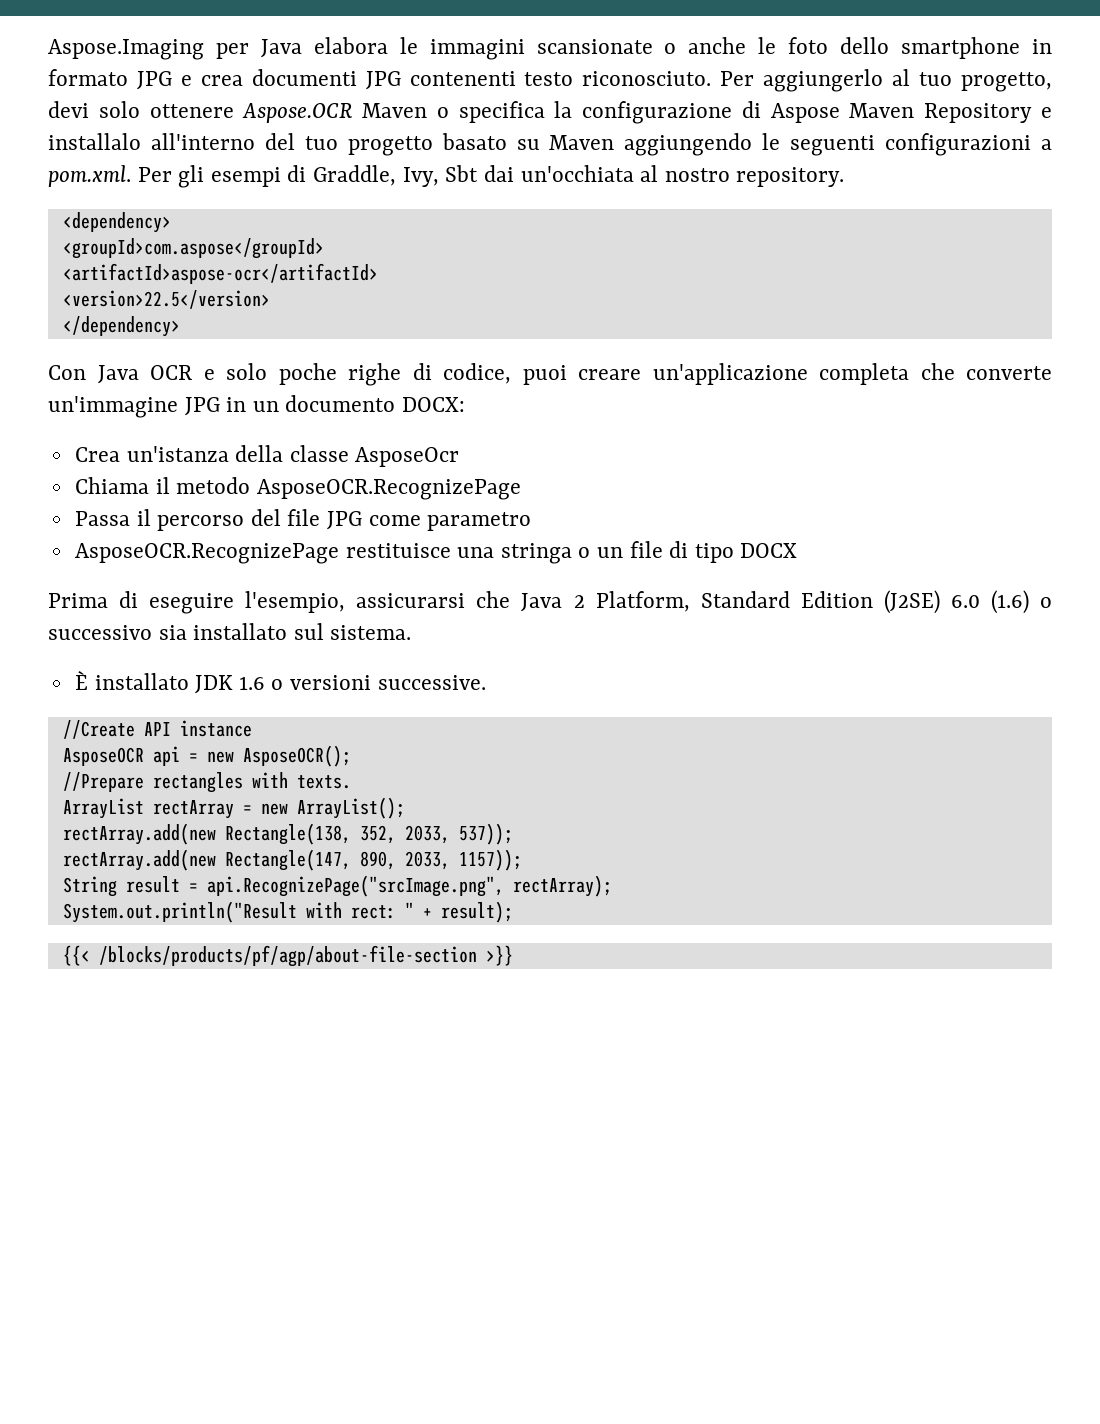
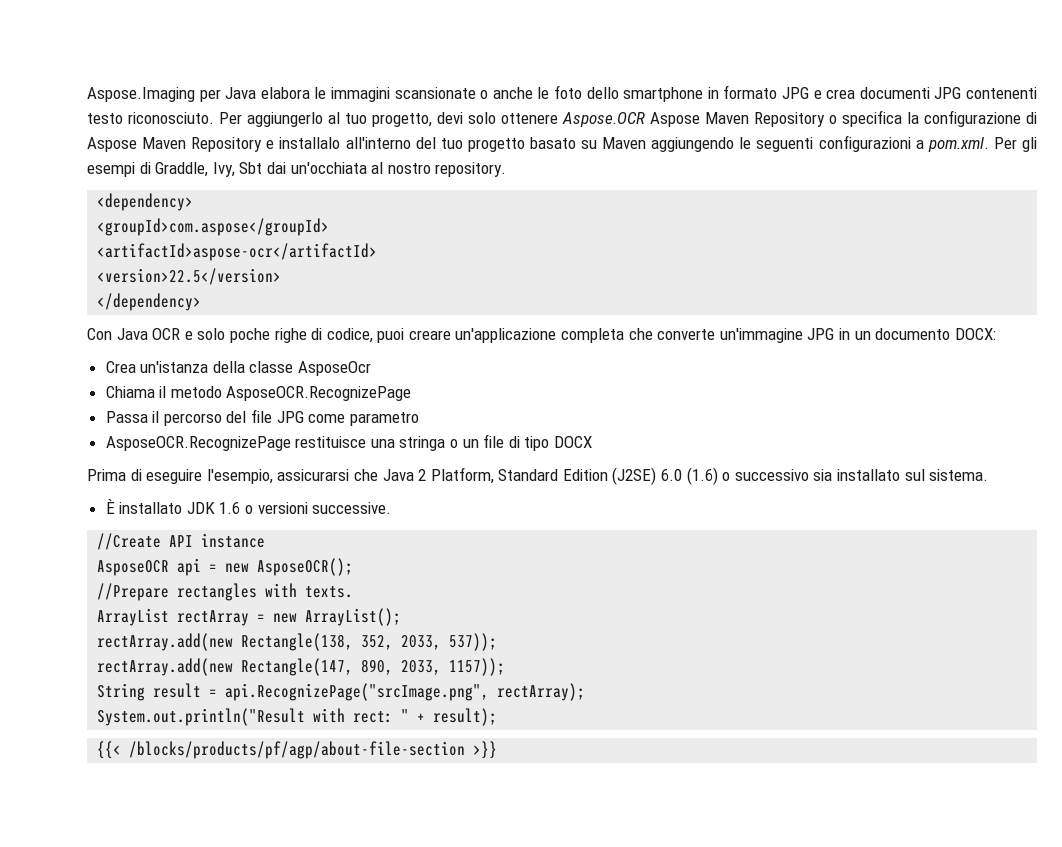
[362,103,428,118] Maven -> [650,112,825,127] Aspose Maven Repository

